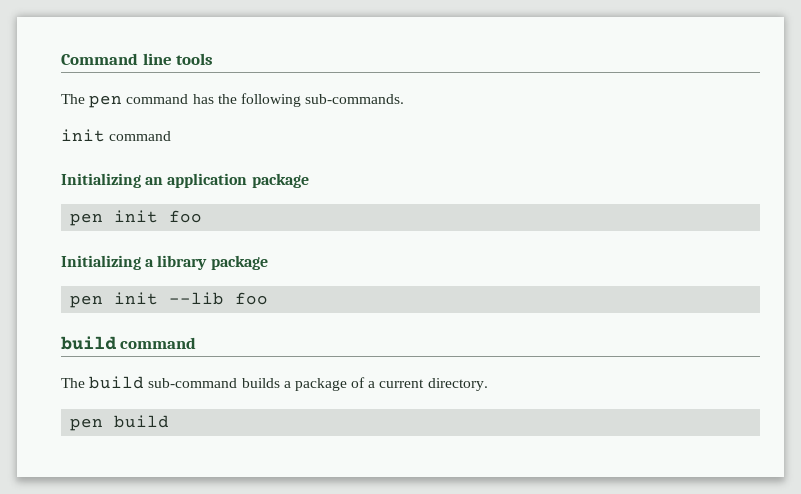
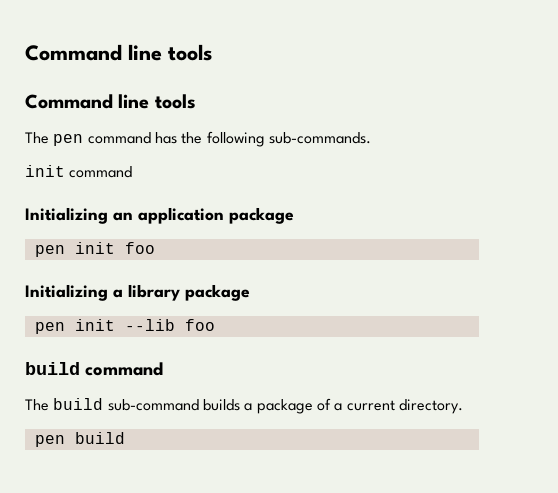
[61,53,214,65] Command line tools -> [25,44,212,61] [25,94,196,109] Command line tools // Command line tools

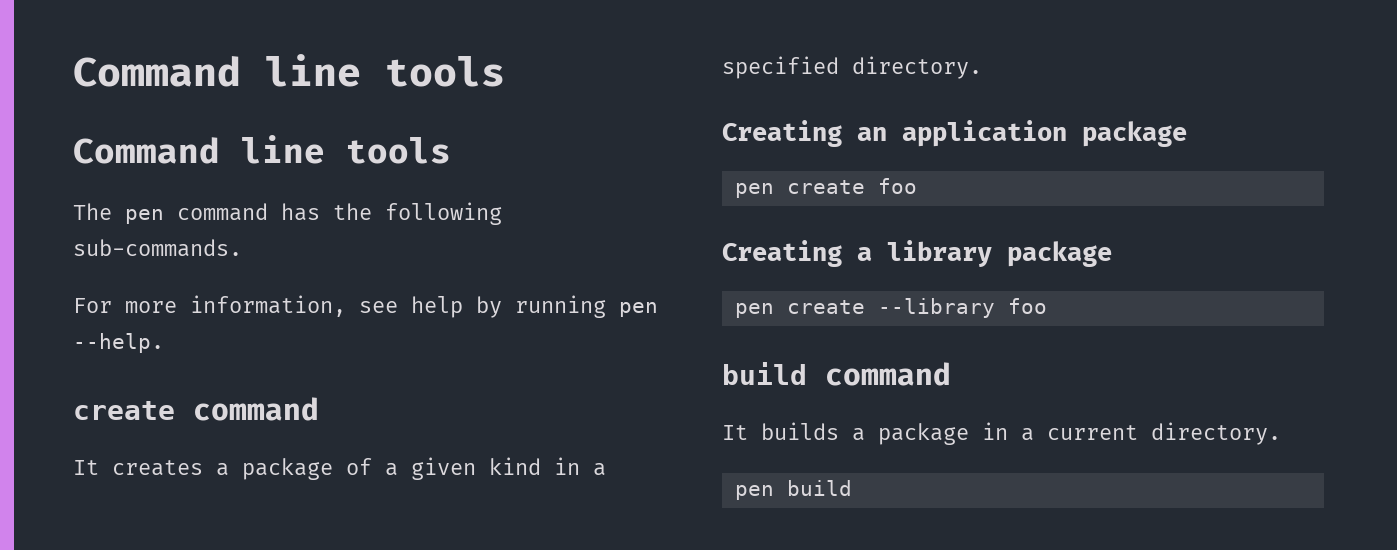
[25,165,133,178] [25,207,108,224] init command // Initializing -> [73,295,658,318] [73,333,164,353] [73,397,319,421] [73,457,606,480] [722,56,982,79] [722,120,842,147] For more information, see help by running pen --help. // create command // It creates a package of a given kind in a specified directory. // Creating
[74,242,155,254] [25,284,108,301] init foo // Initializing -> [786,178,917,194] [722,240,842,267] create foo // Creating
[74,319,175,331] init --lib -> [786,298,995,318] create --library
[25,398,199,411] The build sub-command -> [722,425,748,440] It
[316,398,331,411] of -> [982,422,1008,440] in

